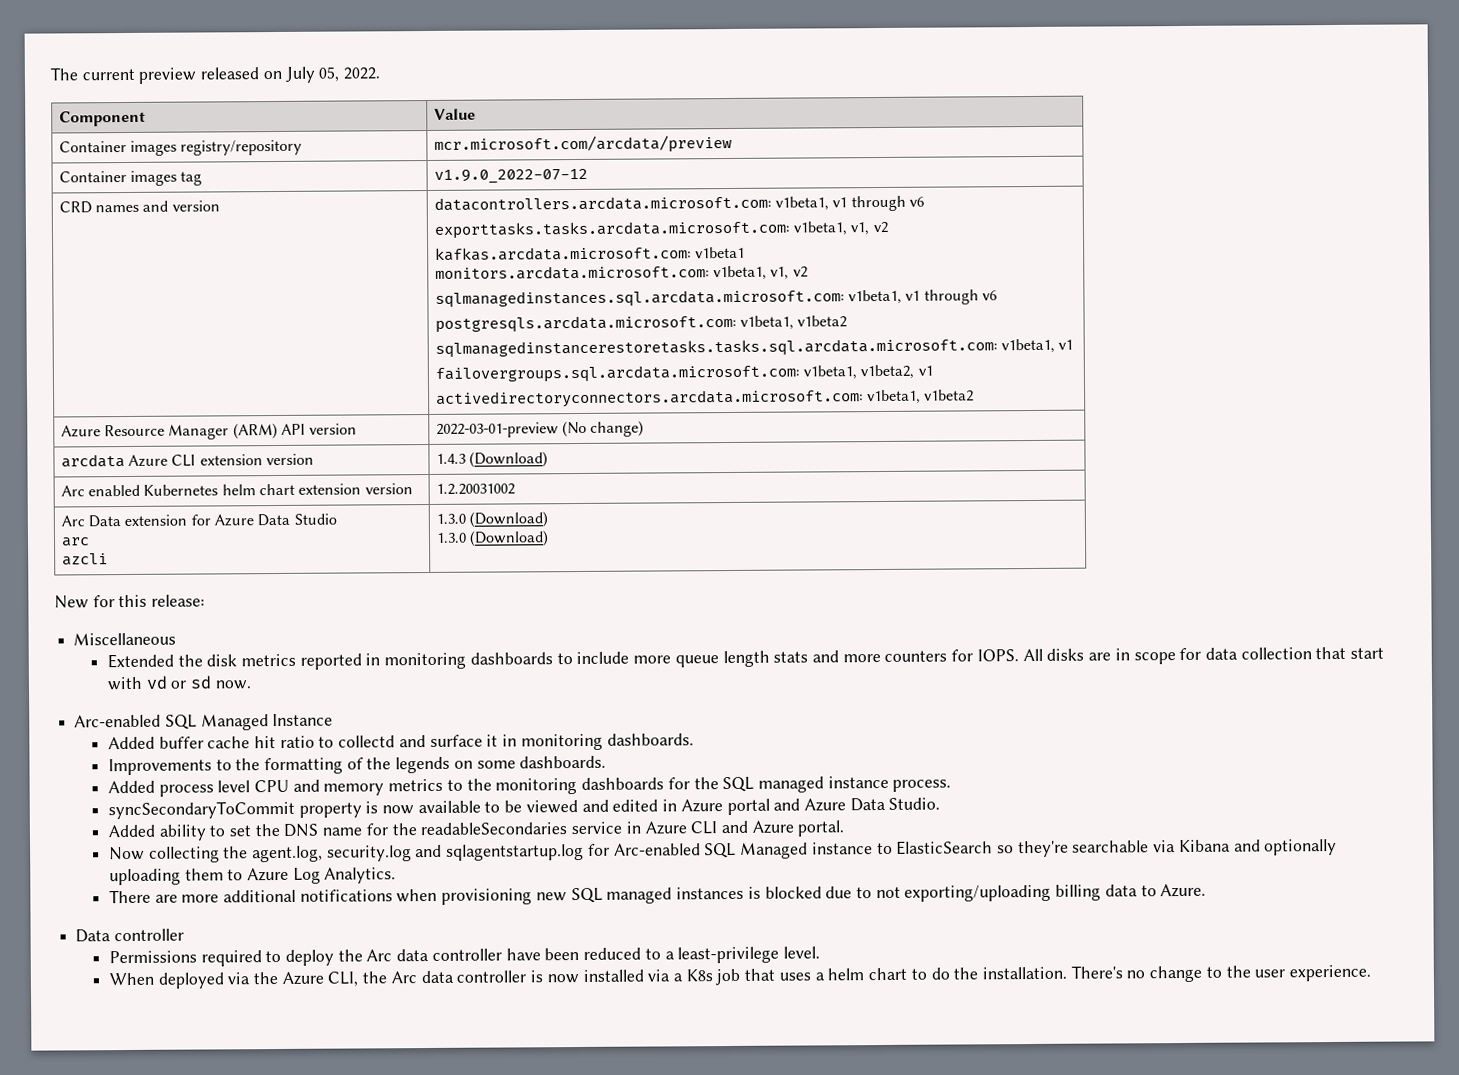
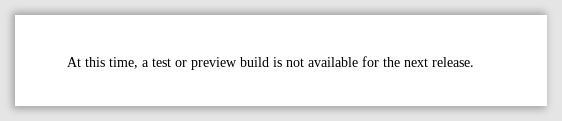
[50,66,381,84] [58,110,146,127] [433,108,476,120] [58,139,303,156] [433,134,732,154] [58,170,203,186] [433,168,588,184] [58,200,220,214] [433,195,925,212] [433,220,888,239] [434,246,746,261] [434,265,808,281] [434,289,998,308] [434,314,848,333] [434,338,1074,358] [434,364,933,383] [435,389,975,408] [60,422,358,440] [435,420,645,438] [60,453,315,468] [435,451,549,468] [60,483,413,497] [435,483,515,495] [60,513,337,528] [60,537,90,547] [61,553,108,566] [435,511,549,528] [435,530,550,547] [54,594,206,609] [73,632,177,646] [106,646,1385,670] [106,675,251,691] [74,713,334,731] [107,733,694,751] [107,755,607,776] [107,775,952,797] [107,797,941,820] [107,820,845,841] [108,838,1338,863] [108,867,397,886] [108,883,1207,905] [75,928,184,943] [108,946,821,967] [108,964,1372,989] The current preview released on July 05, 2022. // Component | Value // Container images registry/repository | mcr.microsoft.com/arcdata/preview // Container images tag | v1.9.0_2022-07-12 // CRD names and version | datacontrollers.arcdata.microsoft.com: v1beta1, v1 through v6 // exporttasks.tasks.arcdata.microsoft.com: v1beta1, v1, v2 // kafkas.arcdata.microsoft.com: v1beta1 // monitors.arcdata.microsoft.com: v1beta1, v1, v2 // sqlmanagedinstances.sql.arcdata.microsoft.com: v1beta1, v1 through v6 // postgresqls.arcdata.microsoft.com: v1beta1, v1beta2 // sqlmanagedinstancerestoretasks.tasks.sql.arcdata.microsoft.com: v1beta1, v1 // failovergroups.sql.arcdata.microsoft.com: v1beta1, v1beta2, v1 // activedirectoryconnectors.arcdata.microsoft.com: v1beta1, v1beta2 // Azure Resource Manager (ARM) API version | 2022-03-01-preview (No change) // arcdata Azure CLI extension version | 1.4.3 (Download) // Arc enabled Kubernetes helm chart extension version | 1.2.20031002 // Arc Data extension for Azure Data Studio // arc // azcli | 1.3.0 (Download) // 1.3.0 (Download) // New for this release: // Miscellaneous // Extended the disk metrics reported in monitoring dashboards to include more queue length stats and more counters for IOPS. All disks are in scope for data collection that start with vd or sd now. // Arc-enabled SQL Managed Instance // Added buffer cache hit ratio to collectd and surface it in monitoring dashboards. // Improvements to the formatting of the legends on some dashboards. // Added process level CPU and memory metrics to the monitoring dashboards for the SQL managed instance process. // syncSecondaryToCommit property is now available to be viewed and edited in Azure portal and Azure Data Studio. // Added ability to set the DNS name for the readableSecondaries service in Azure CLI and Azure portal. // Now collecting the agent.log, security.log and sqlagentstartup.log for Arc-enabled SQL Managed instance to ElasticSearch so they're searchable via Kibana and optionally uploading them to Azure Log Analytics. // There are more additional notifications when provisioning new SQL managed instances is blocked due to not exporting/uploading billing data to Azure. // Data controller // Permissions required to deploy the Arc data controller have been reduced to a least-privilege level. // When deployed via the Azure CLI, the Arc data controller is now installed via a K8s job that uses a helm chart to do the installation. There's no change to the user experience. -> [67,56,474,70] At this time, a test or preview build is not available for the next release.

